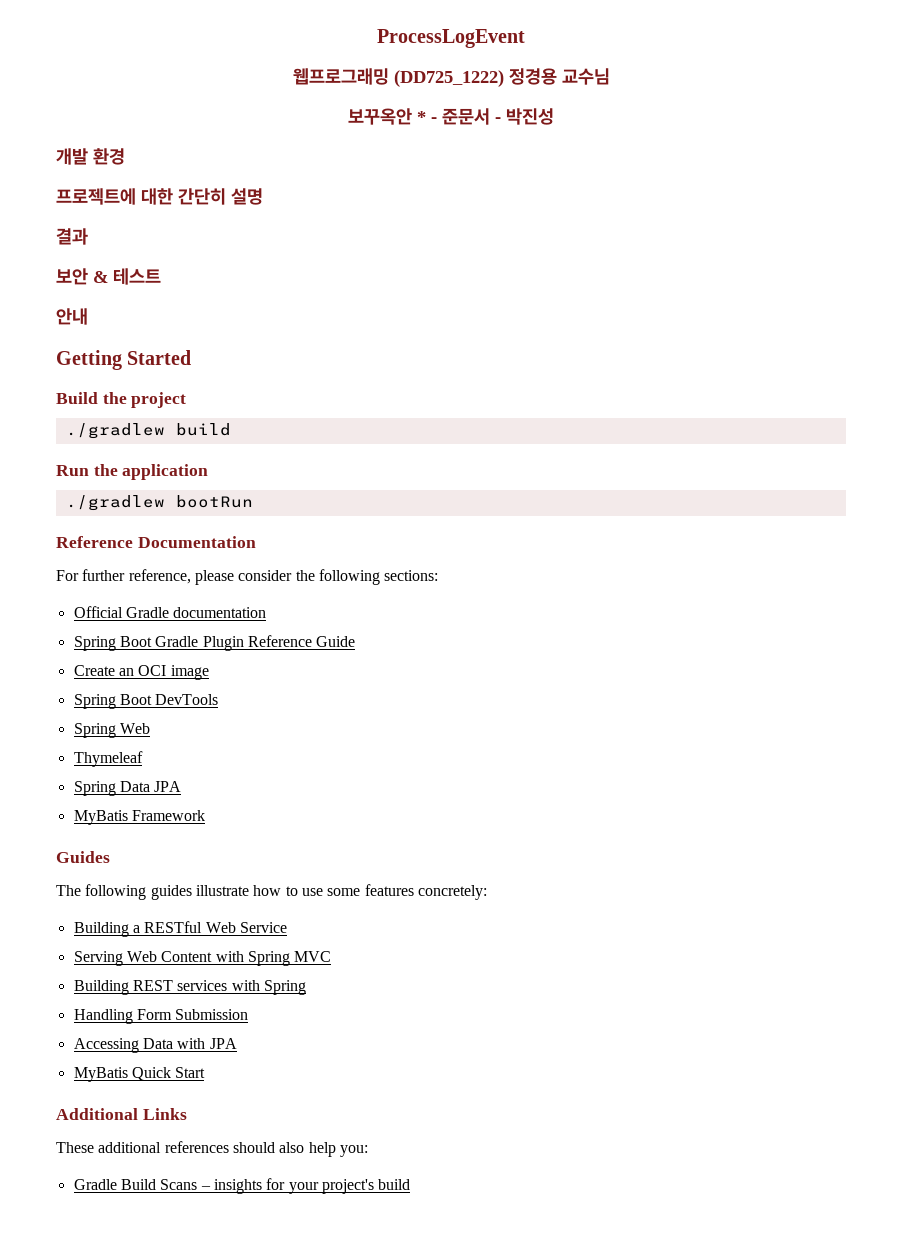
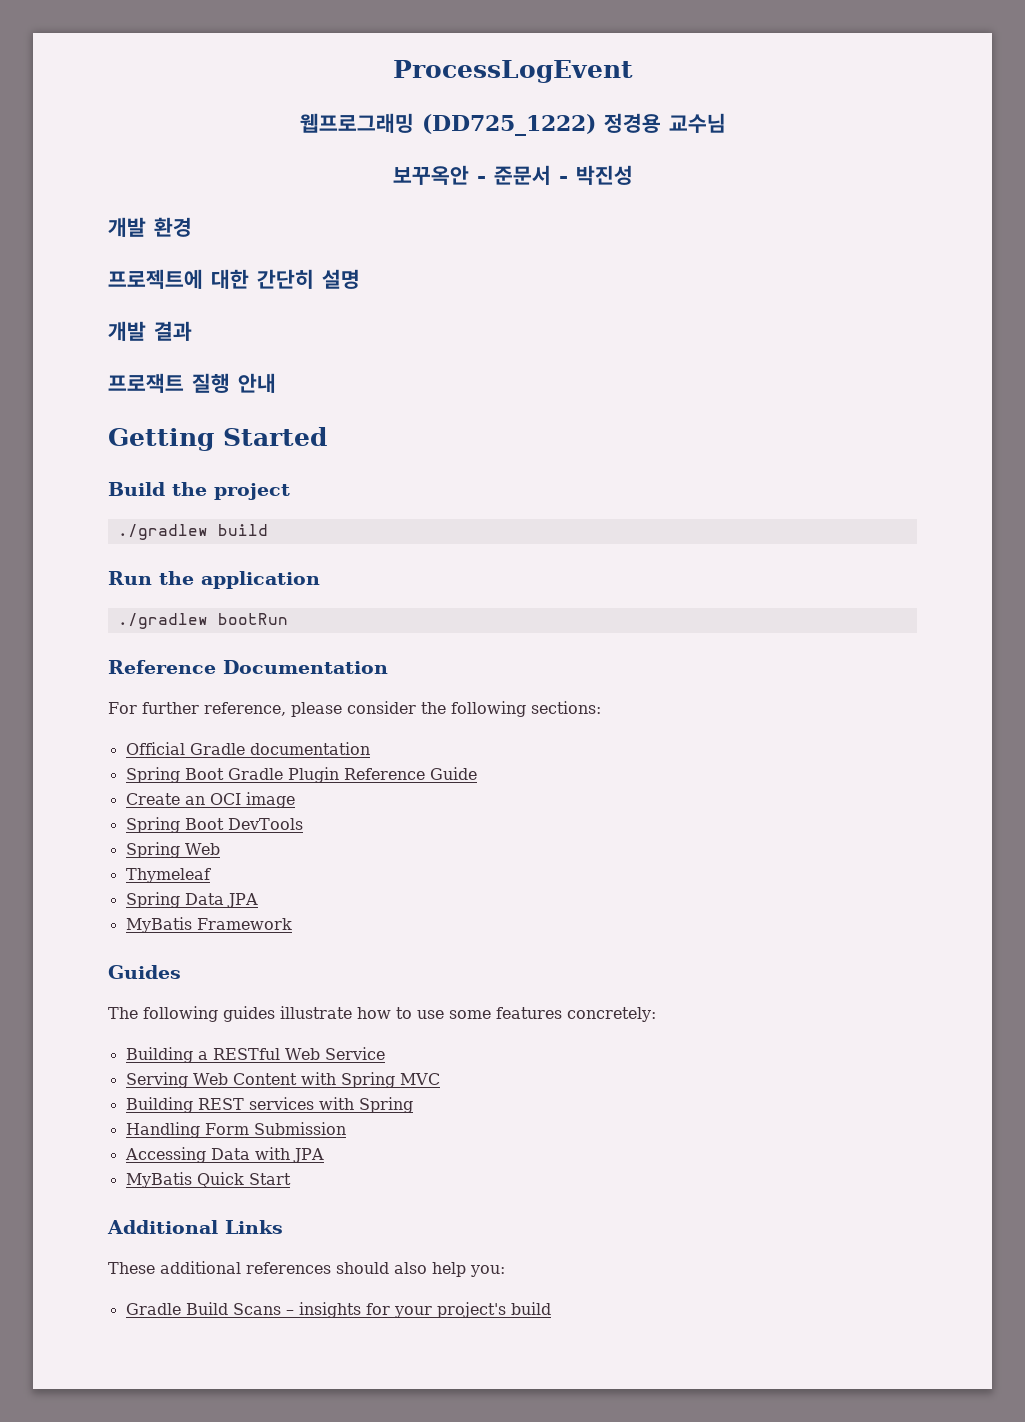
[417,111,426,123] * -> (469, 175) none
(263, 196) none -> [108,321,146,341] 개발
[56,268,161,285] 보안 & 테스트 // -> [108,373,230,393] 프로잭트 질행

